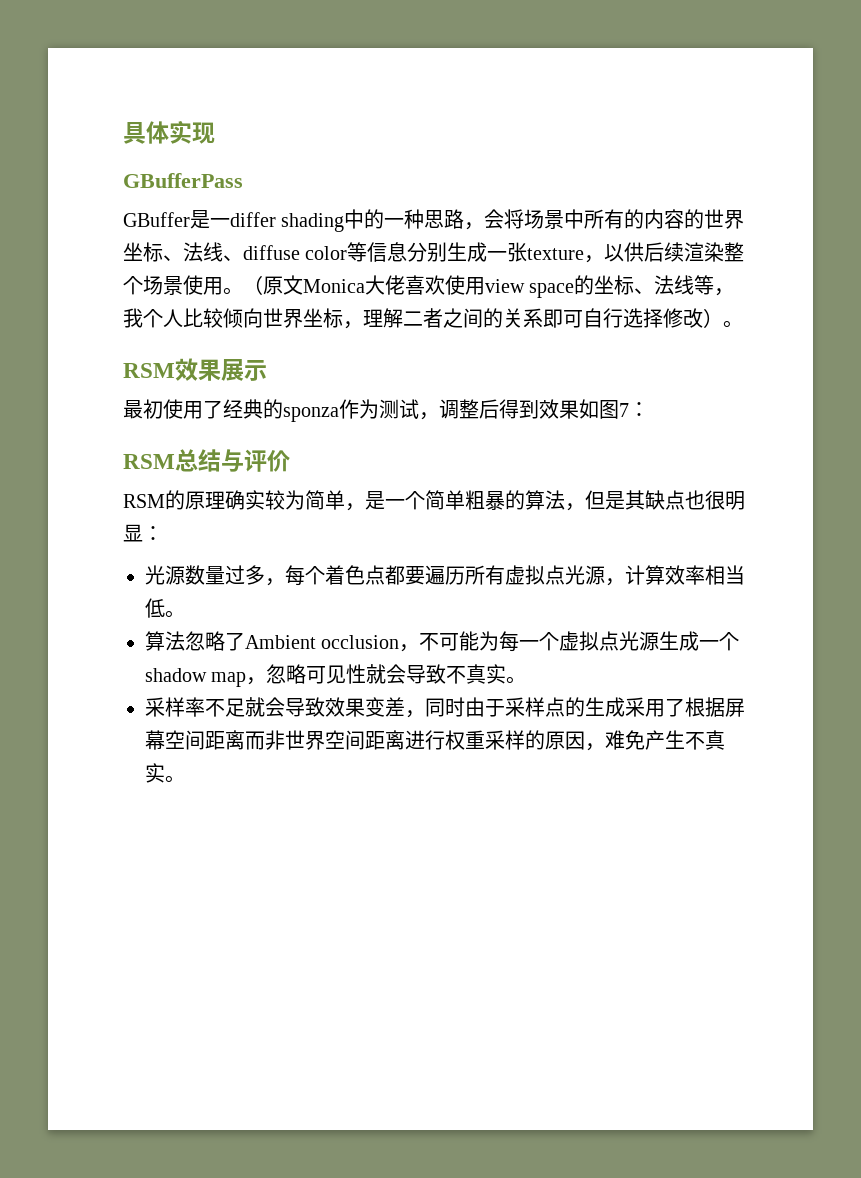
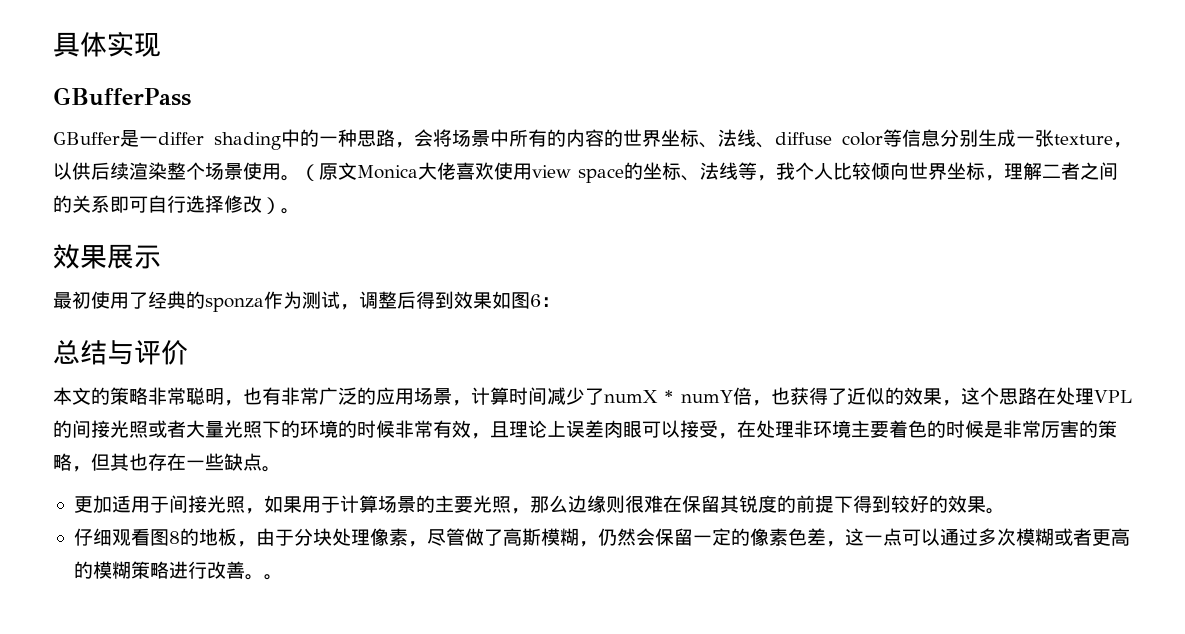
[123,363,175,378] RSM -> (300, 211) none
[619,402,649,417] [123,454,175,469] 7： // RSM -> [530,294,560,307] 6： //
[123,490,745,511] [123,524,163,542] [145,565,745,586] [145,598,185,618] [145,631,740,652] [145,664,527,687] [145,697,745,718] [145,730,725,751] [145,763,165,783] RSM的原理确实较为简单，是一个简单粗暴的算法，但是其缺点也很明显： // 光源数量过多，每个着色点都要遍历所有虚拟点光源，计算效率相当低。 // 算法忽略了Ambient occlusion，不可能为每一个虚拟点光源生成一个shadow map，忽略可见性就会导致不真实。 // 采样率不足就会导致效果变差，同时由于采样点的生成采用了根据屏幕空间距离而非世界空间距离进行权重采样的原因，难免产生不真实 -> [53,387,1132,406] [53,420,1117,439] [53,453,281,472] [73,495,1005,514] [73,528,1130,547] [73,561,264,580] 本文的策略非常聪明，也有非常广泛的应用场景，计算时间减少了numX * numY倍，也获得了近似的效果，这个思路在处理VPL的间接光照或者大量光照下的环境的时候非常有效，且理论上误差肉眼可以接受，在处理非环境主要着色的时候是非常厉害的策略，但其也存在一些缺点。 // 更加适用于间接光照，如果用于计算场景的主要光照，那么边缘则很难在保留其锐度的前提下得到较好的效果。 // 仔细观看图8的地板，由于分块处理像素，尽管做了高斯模糊，仍然会保留一定的像素色差，这一点可以通过多次模糊或者更高的模糊策略进行改善。

